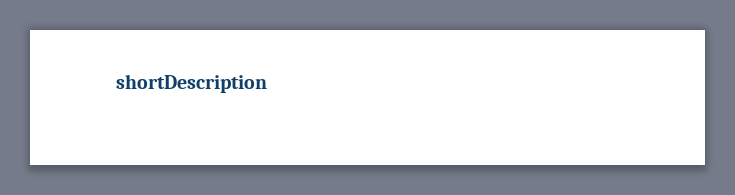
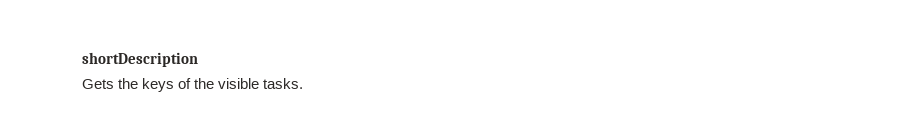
(267, 83) none -> [82,78,304,92] // Gets the keys of the visible tasks.

